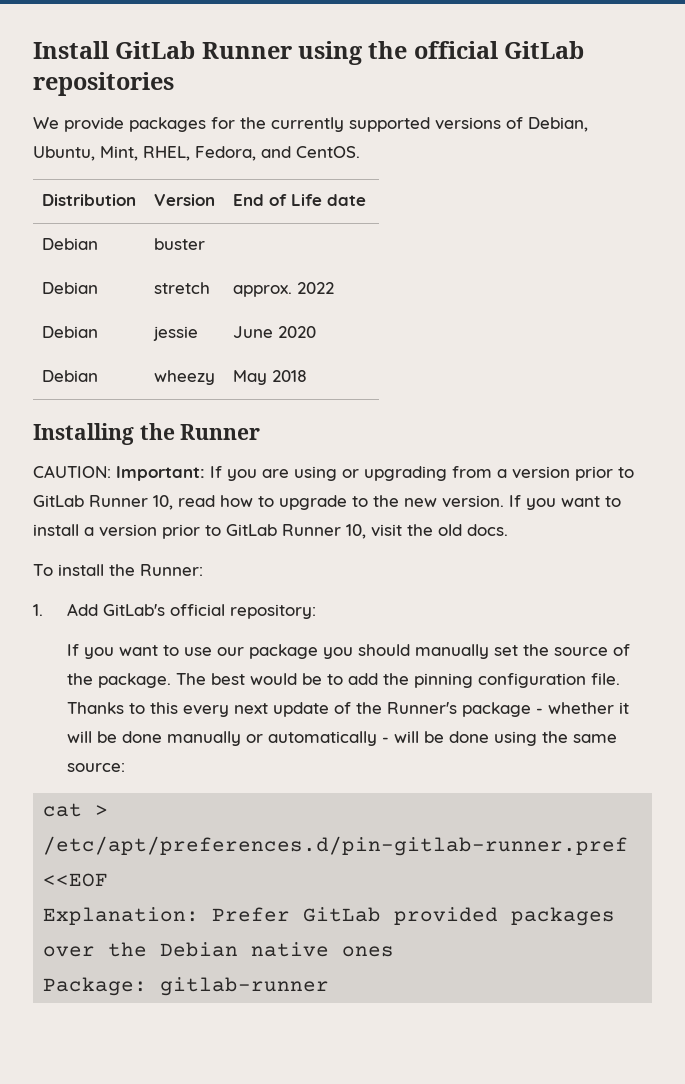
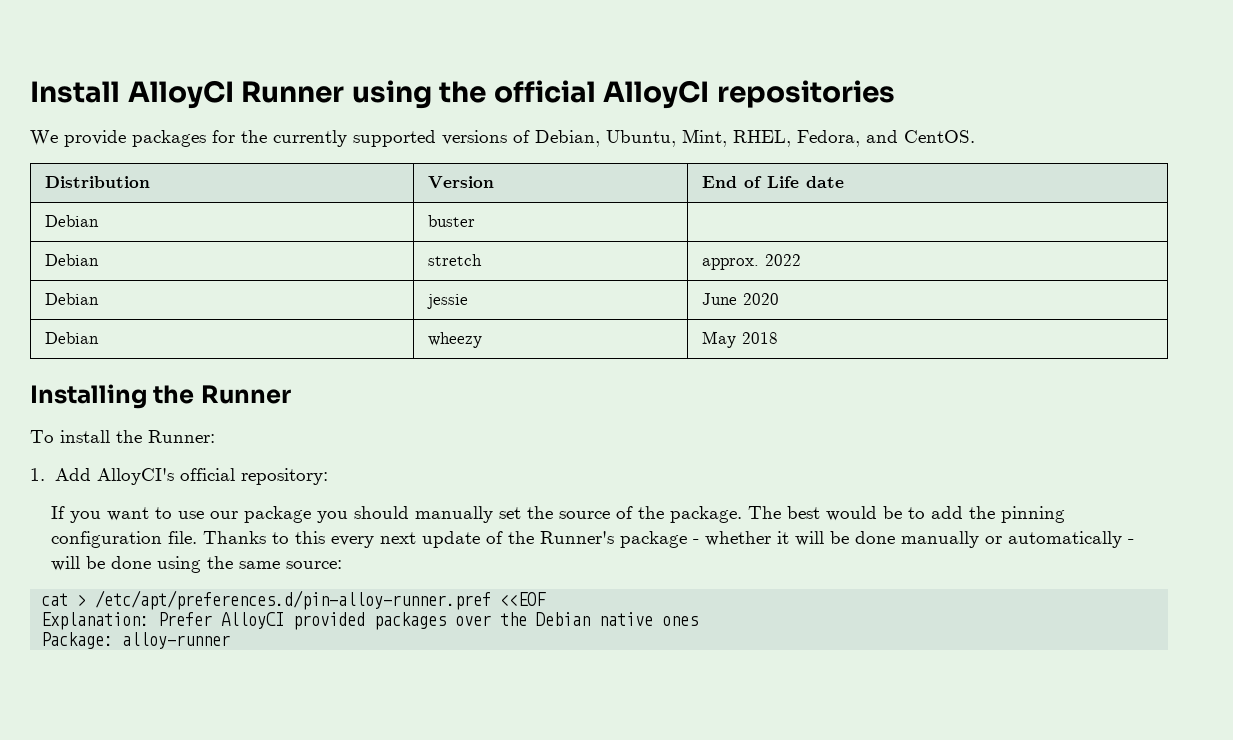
[115,41,196,59] GitLab -> [127,80,234,109] AlloyCI
[504,41,585,59] GitLab -> [603,80,710,109] AlloyCI
[33,465,634,481] [33,495,621,510] [33,524,508,539] // CAUTION: Important: If you are using or upgrading from a version prior to GitLab Runner 10, read how to upgrade to the new version. If you want to install a version prior to GitLab Runner 10, visit the old docs. -> (291, 394) none
[102,604,165,616] GitLab's -> [96,468,174,485] AlloyCI's
[43,836,629,856] /etc/apt/preferences.d/pin-gitlab-runner.pref -> [95,590,492,610] /etc/apt/preferences.d/pin-alloy-runner.pref
[303,907,382,922] GitLab -> [221,612,285,629] AlloyCI
[160,977,330,996] gitlab-runner -> [122,632,231,649] alloy-runner

